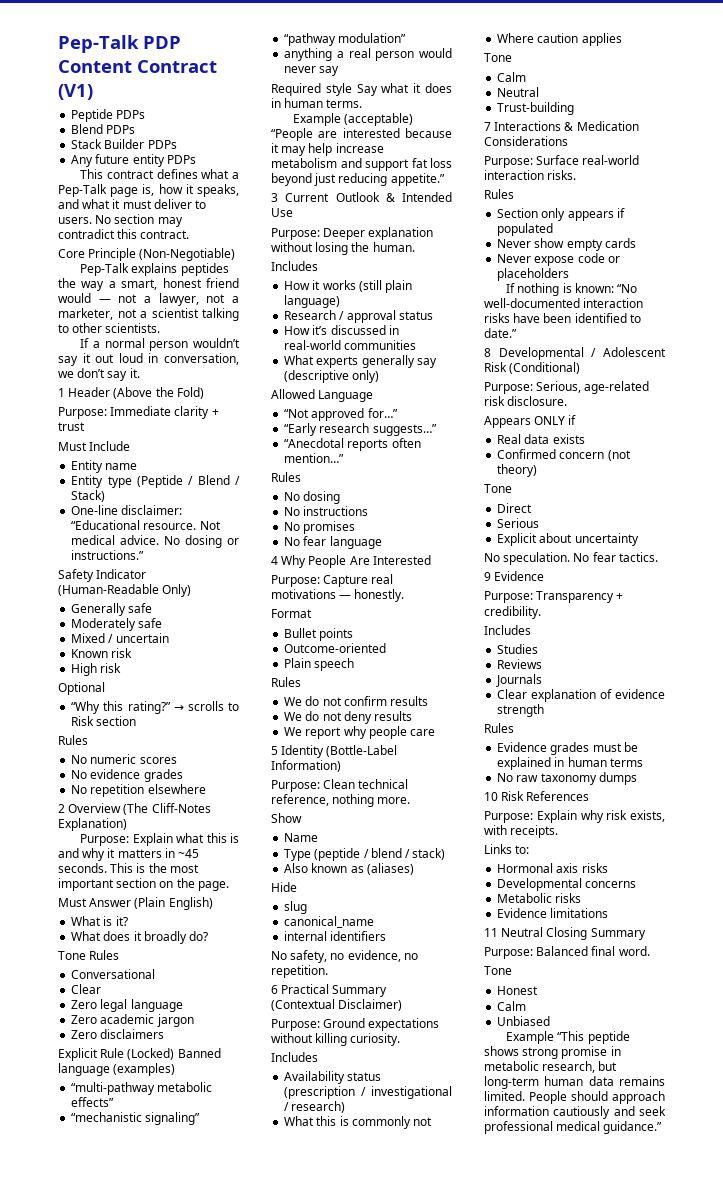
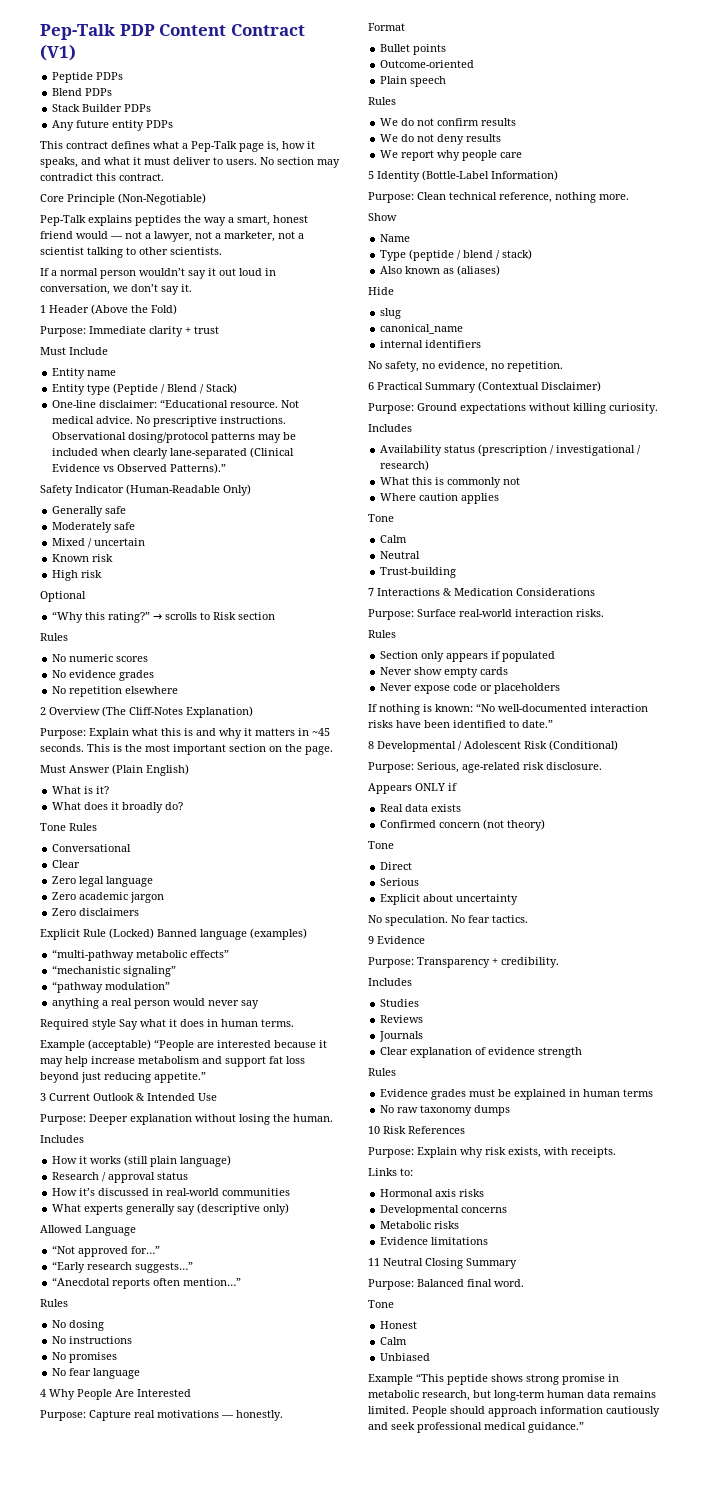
[185,535,239,548] [71,550,145,560] dosing or instructions.” -> [153,416,287,427] [52,432,297,443] [52,447,295,459] [52,463,227,474] prescriptive instructions. Observational dosing/protocol patterns may be included when clearly lane-separated (Clinical Evidence vs Observed Patterns).”

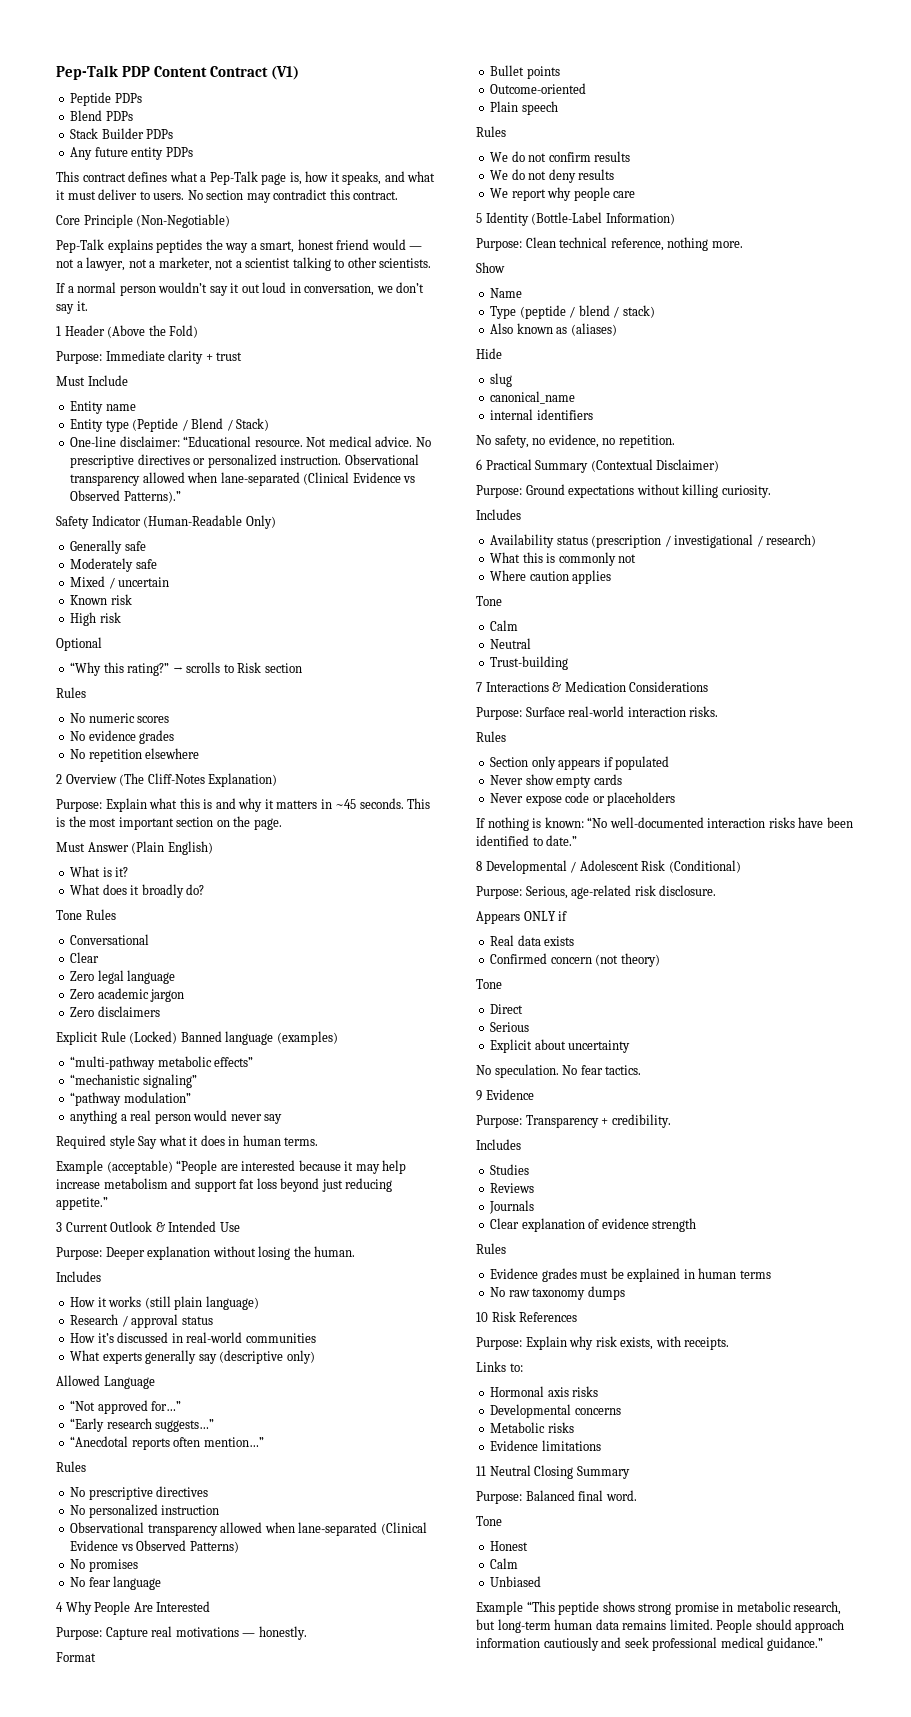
[220,416,287,424] [52,432,297,443] [52,448,169,459] instructions. Observational dosing/protocol patterns may be included when clearly -> [137,454,419,468] [70,472,218,486] directives or personalized instruction. Observational transparency allowed when
[69,1320,105,1331] [52,1336,133,1344] dosing // No instructions -> [88,1486,209,1500] [70,1504,220,1518] [70,1522,427,1536] [70,1540,239,1553] prescriptive directives // No personalized instruction // Observational transparency allowed when lane-separated (Clinical Evidence vs Observed Patterns)

